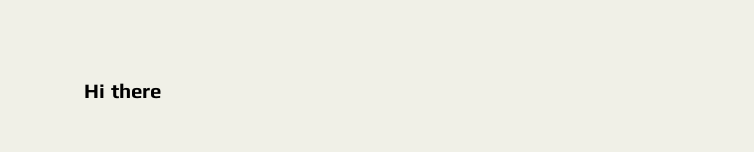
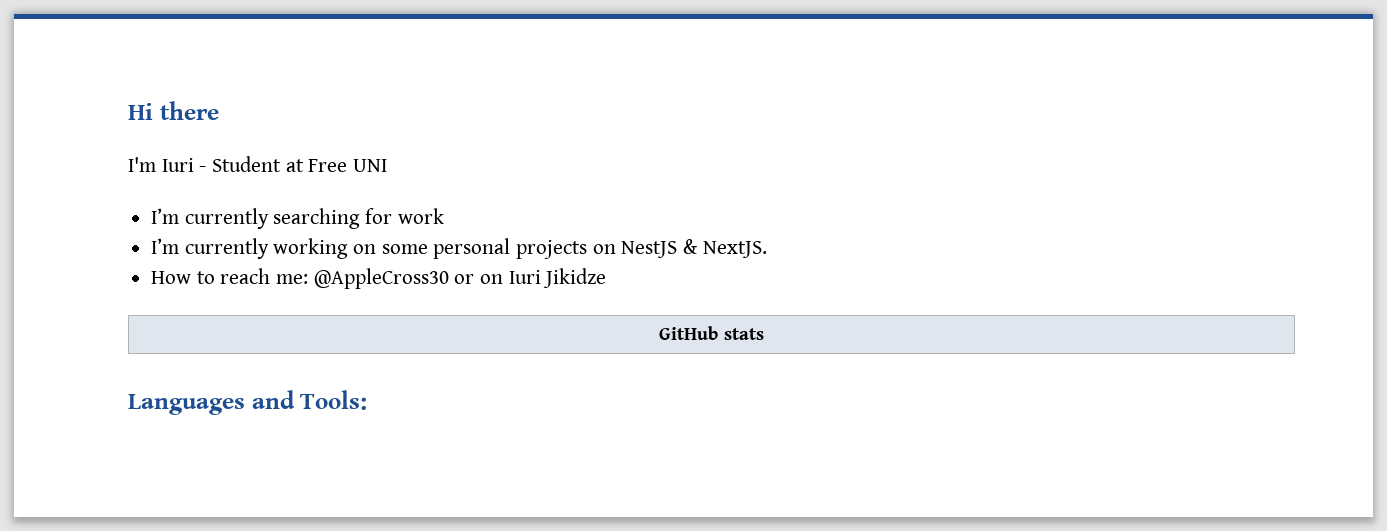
(161, 91) none -> [128,156,388,172] [151,208,444,229] [151,238,767,259] [151,268,607,289] [659,326,764,340] [128,390,368,415] // I'm Iuri - Student at Free UNI // I’m currently searching for work // I’m currently working on some personal projects on NestJS & NextJS. // How to reach me: @AppleCross30 or on Iuri Jikidze // GitHub stats // Languages and Tools:

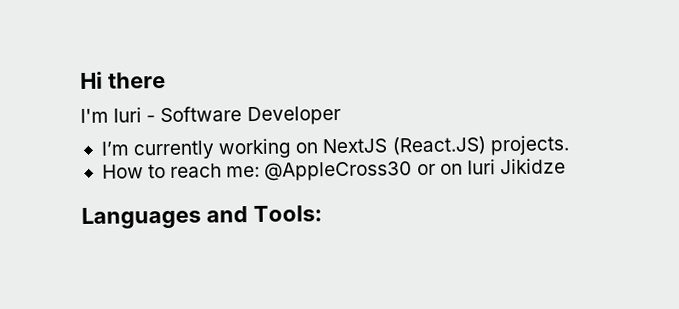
[212,156,388,172] [151,208,444,229] [151,238,767,259] Student at Free UNI // I’m currently searching for work // I’m currently working on some personal projects on NestJS & NextJS. -> [160,105,341,126] [100,135,570,160] Software Developer // I’m currently working on NextJS (React.JS) projects.
[659,326,764,340] // GitHub stats -> (566, 166) none

